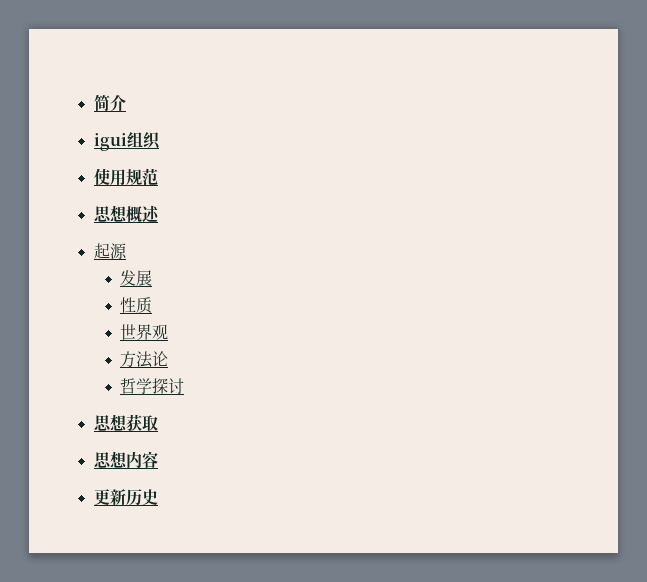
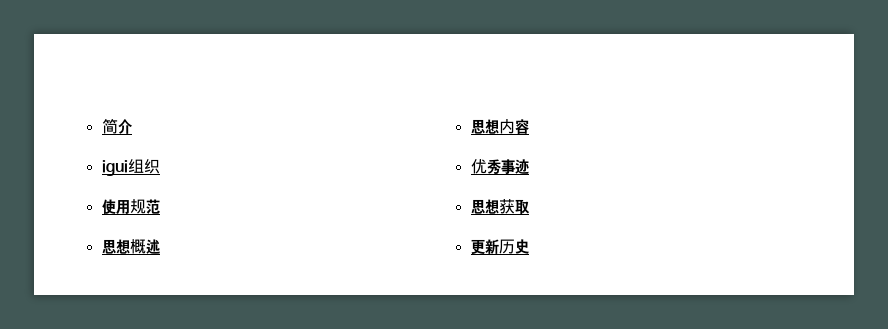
[93,243,127,259] [120,270,153,286] [120,297,153,314] [120,324,169,340] [120,351,169,368] [120,378,185,394] 起源 // 发展 // 性质 // 世界观 // 方法论 // 哲学探讨 -> [470,119,529,134] [470,159,529,174] 思想内容 // 优秀事迹
[93,451,158,469] // 思想内容 -> (530, 206) none

